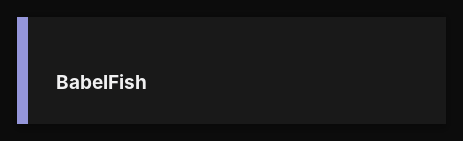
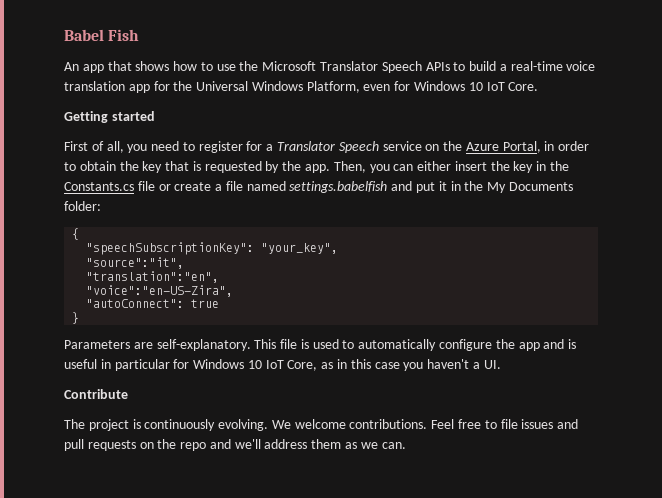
[56,74,147,89] BabelFish -> [64,29,140,41] [64,61,596,73] [64,81,539,93] [64,111,155,123] [64,141,590,153] [64,161,570,173] [64,181,573,193] [64,201,101,211] [72,228,80,240] [86,242,339,255] [86,257,185,269] [86,271,220,283] [86,285,234,297] [86,299,220,308] [72,312,80,324] [64,339,577,351] [64,359,501,371] [64,389,128,399] [64,419,579,431] [64,439,406,451] Babel Fish // An app that shows how to use the Microsoft Translator Speech APIs to build a real-time voice translation app for the Universal Windows Platform, even for Windows 10 IoT Core. // Getting started // First of all, you need to register for a Translator Speech service on the Azure Portal, in order to obtain the key that is requested by the app. Then, you can either insert the key in the Constants.cs file or create a file named settings.babelfish and put it in the My Documents folder: // { // "speechSubscriptionKey": "your_key", // "source":"it", // "translation":"en", // "voice":"en-US-Zira", // "autoConnect": true // } // Parameters are self-explanatory. This file is used to automatically configure the app and is useful in particular for Windows 10 IoT Core, as in this case you haven't a UI. // Contribute // The project is continuously evolving. We welcome contributions. Feel free to file issues and pull requests on the repo and we'll address them as we can.

